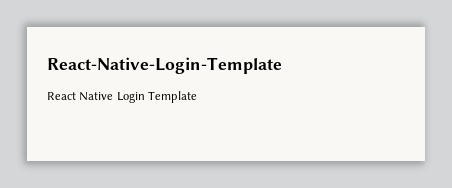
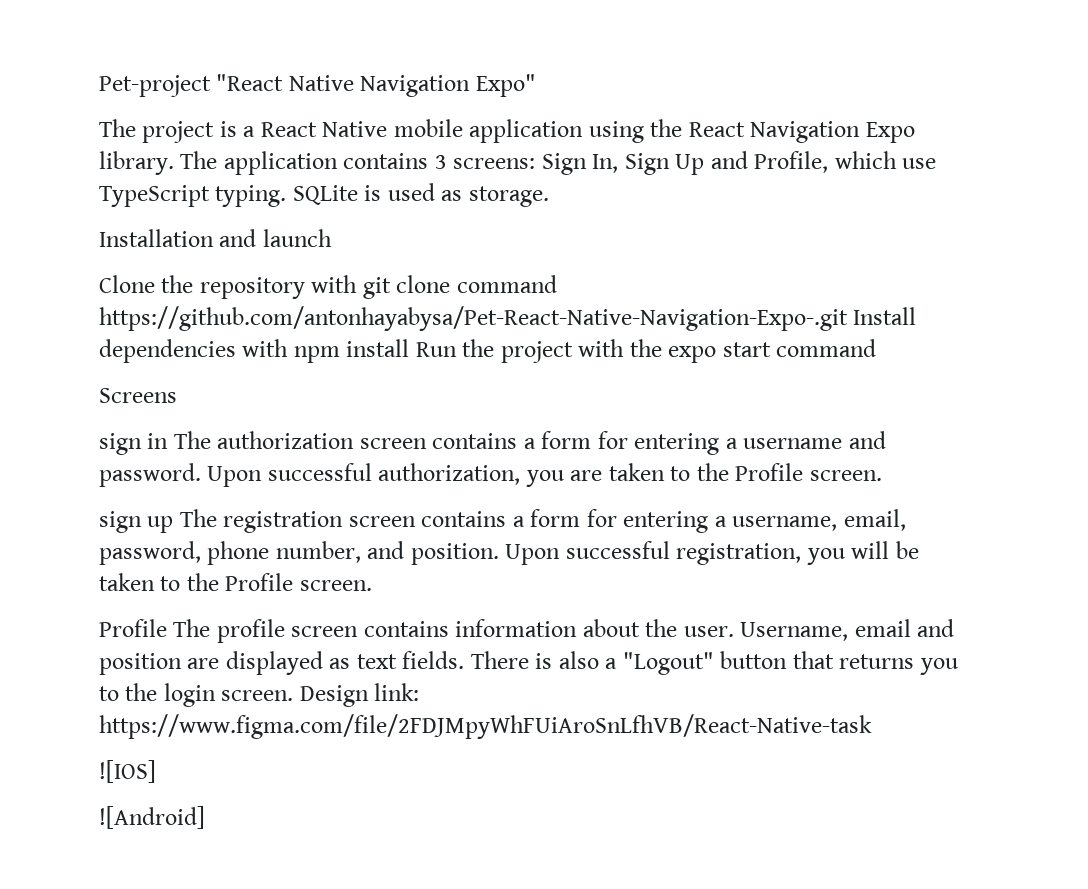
[47,57,282,74] [47,91,198,103] React-Native-Login-Template // React Native Login Template -> [99,74,536,97] [99,119,915,143] [99,151,937,175] [99,183,549,207] [99,229,332,247] [99,275,557,299] [99,306,917,331] [99,339,877,363] [99,388,177,403] [99,431,886,455] [99,463,882,487] [99,509,906,533] [99,541,919,565] [99,573,372,591] [99,619,955,643] [99,651,958,675] [99,683,420,707] [99,714,872,739] [99,760,156,783] [99,806,205,829] Pet-project "React Native Navigation Expo" // The project is a React Native mobile application using the React Navigation Expo library. The application contains 3 screens: Sign In, Sign Up and Profile, which use TypeScript typing. SQLite is used as storage. // Installation and launch // Clone the repository with git clone command https://github.com/antonhayabysa/Pet-React-Native-Navigation-Expo-.git Install dependencies with npm install Run the project with the expo start command // Screens // sign in The authorization screen contains a form for entering a username and password. Upon successful authorization, you are taken to the Profile screen. // sign up The registration screen contains a form for entering a username, email, password, phone number, and position. Upon successful registration, you will be taken to the Profile screen. // Profile The profile screen contains information about the user. Username, email and position are displayed as text fields. There is also a "Logout" button that returns you to the login screen. Design link: https://www.figma.com/file/2FDJMpyWhFUiAroSnLfhVB/React-Native-task // ![IOS] // ![Android]

